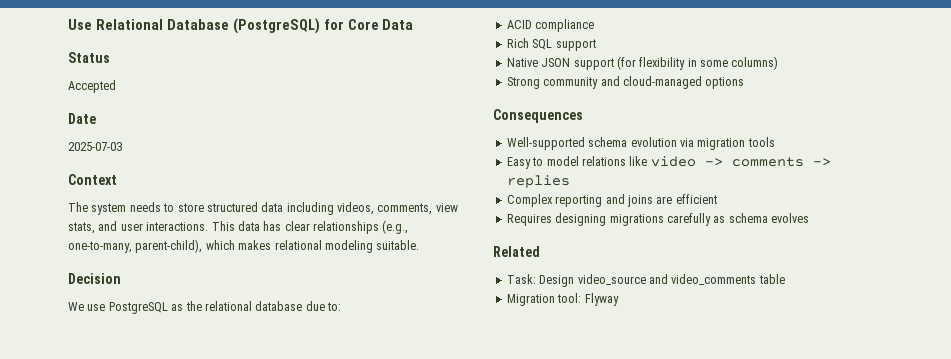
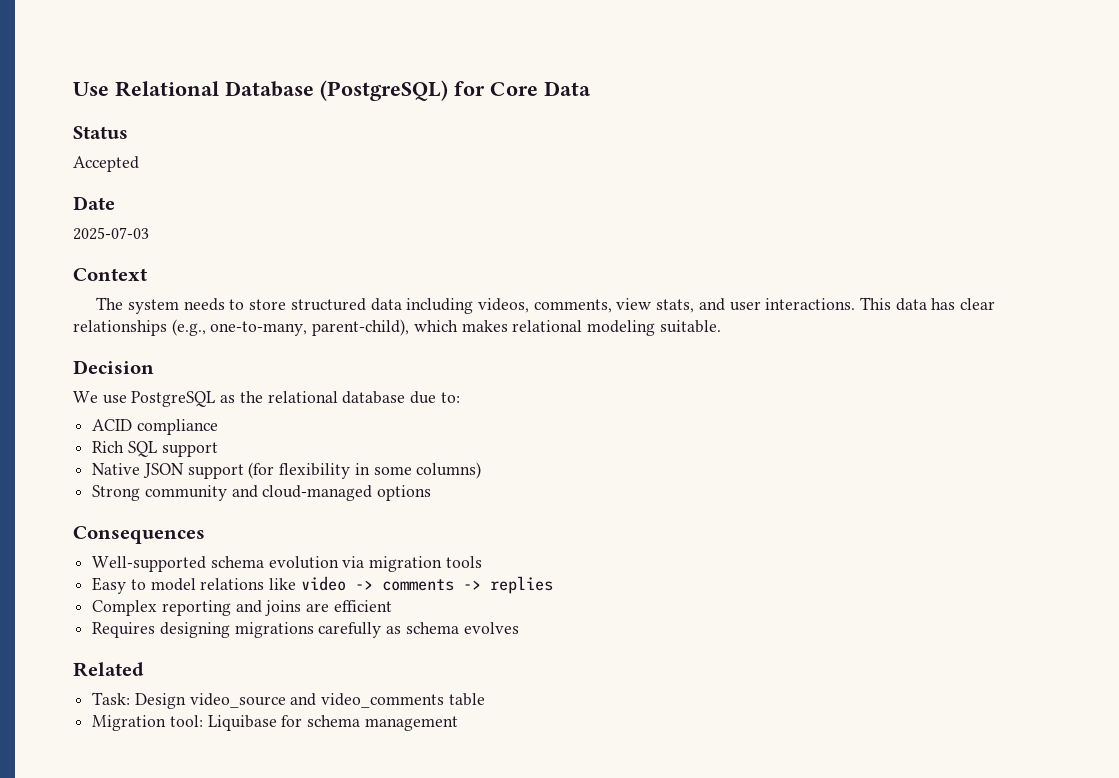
[584,293,619,306] Flyway -> [207,715,458,731] Liquibase for schema management

